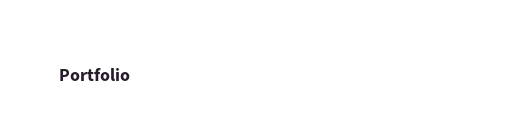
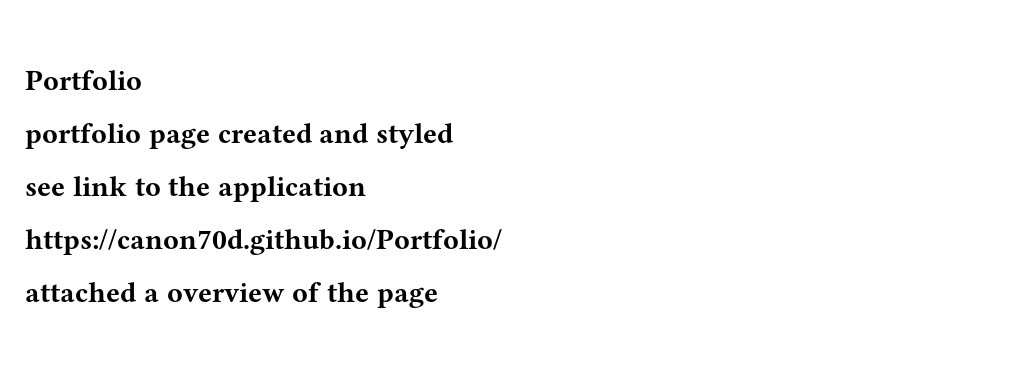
(130, 74) none -> [25,123,454,149] [25,176,367,202] [25,229,502,255] [25,282,439,308] // portfolio page created and styled // see link to the application // https://canon70d.github.io/Portfolio/ // attached a overview of the page

